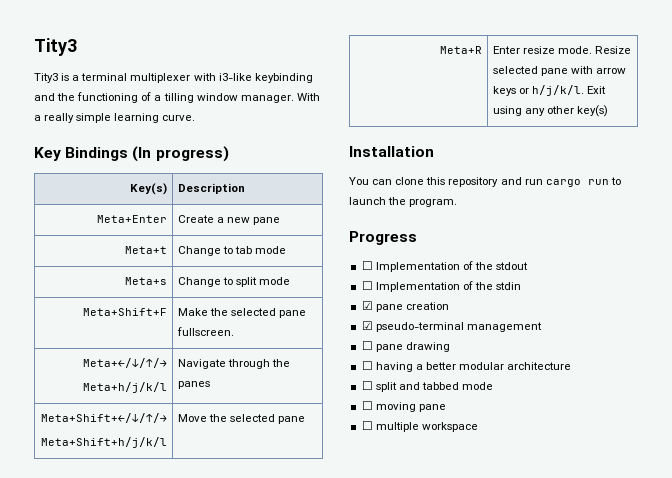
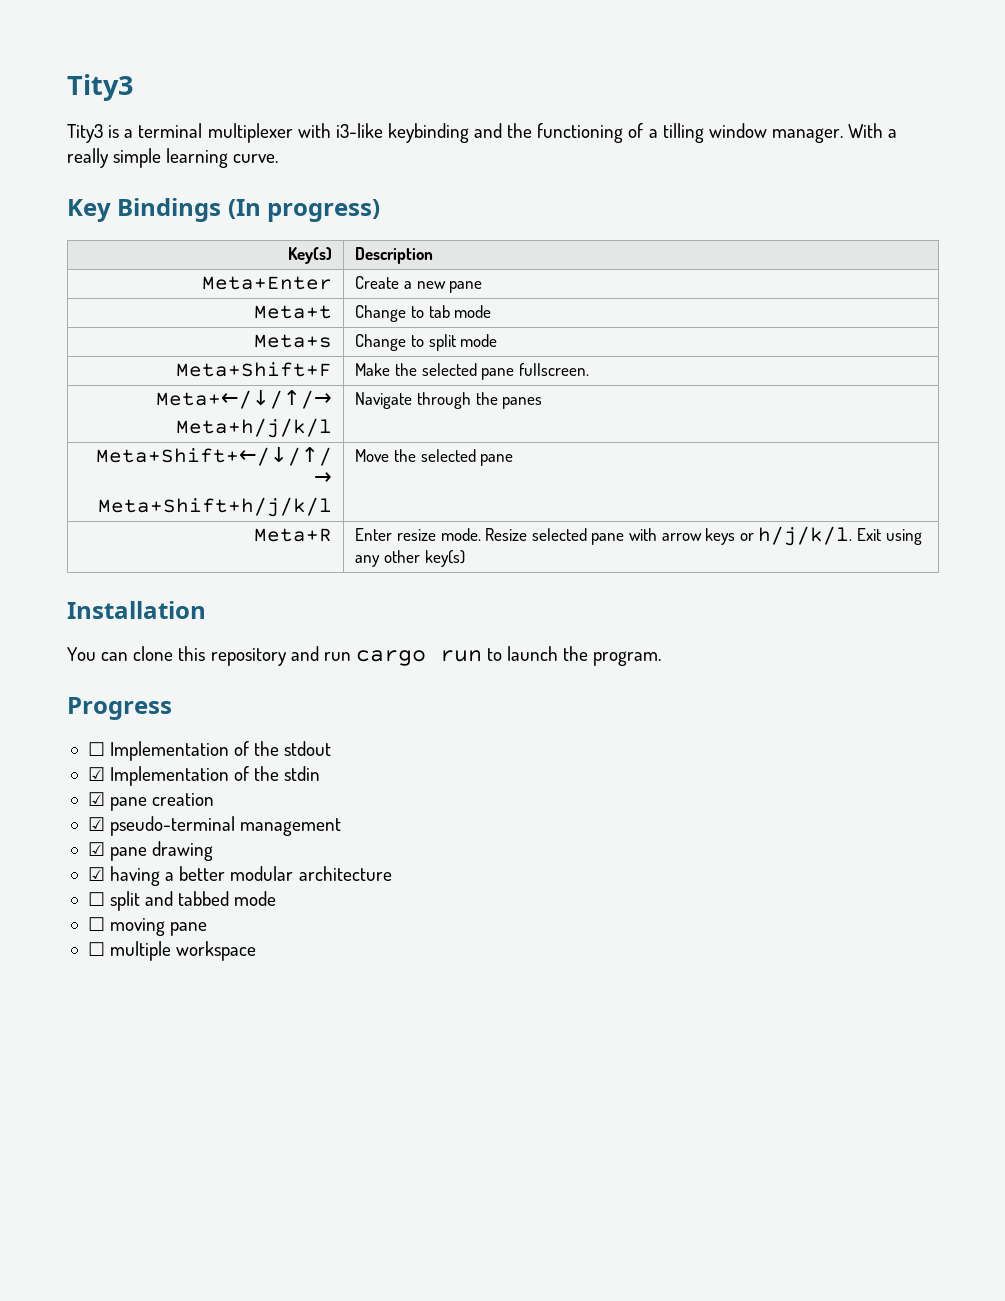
[361,281,373,290] ☐ -> [87,767,105,781] ☑
[361,341,373,350] ☐ -> [87,842,105,856] ☑
[361,361,373,370] ☐ -> [87,867,105,881] ☑

